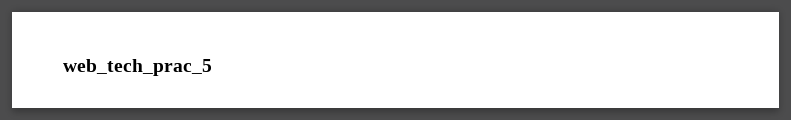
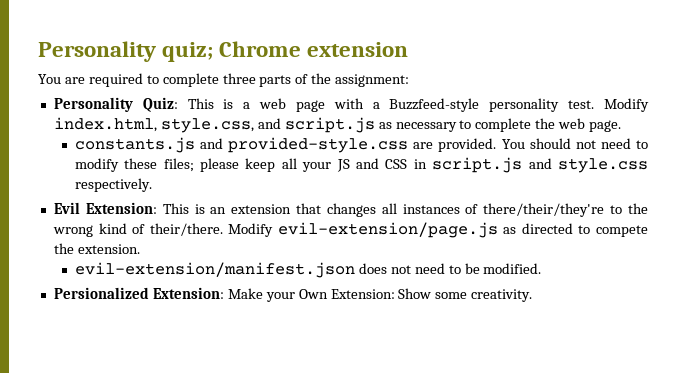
[63,59,212,76] web_tech_prac_5 -> [38,41,409,62] [38,73,410,87] [53,97,649,112] [53,117,622,133] [74,137,649,153] [74,157,648,173] [74,178,152,192] [53,202,649,217] [52,222,648,238] [53,243,140,254] [74,262,542,278] [53,287,533,302] Personality quiz; Chrome extension // You are required to complete three parts of the assignment: // Personality Quiz: This is a web page with a Buzzfeed-style personality test. Modify index.html, style.css, and script.js as necessary to complete the web page. // constants.js and provided-style.css are provided. You should not need to modify these files; please keep all your JS and CSS in script.js and style.css respectively. // Evil Extension: This is an extension that changes all instances of there/their/they're to the wrong kind of their/there. Modify evil-extension/page.js as directed to compete the extension. // evil-extension/manifest.json does not need to be modified. // Persionalized Extension: Make your Own Extension: Show some creativity.

